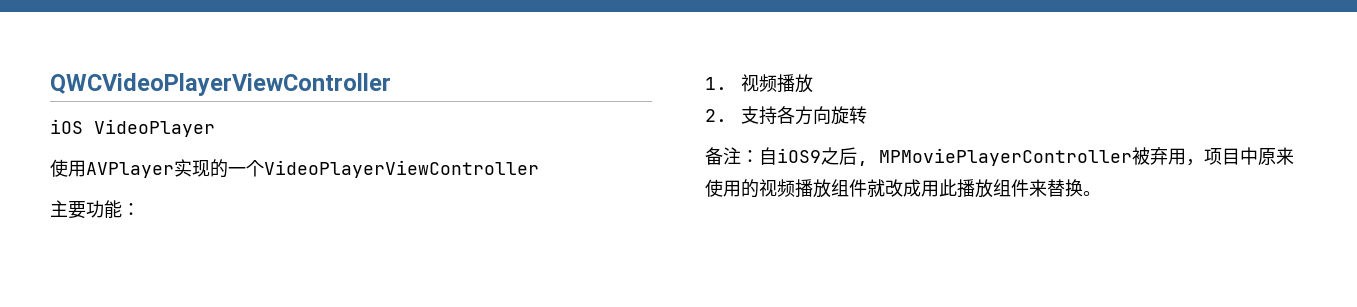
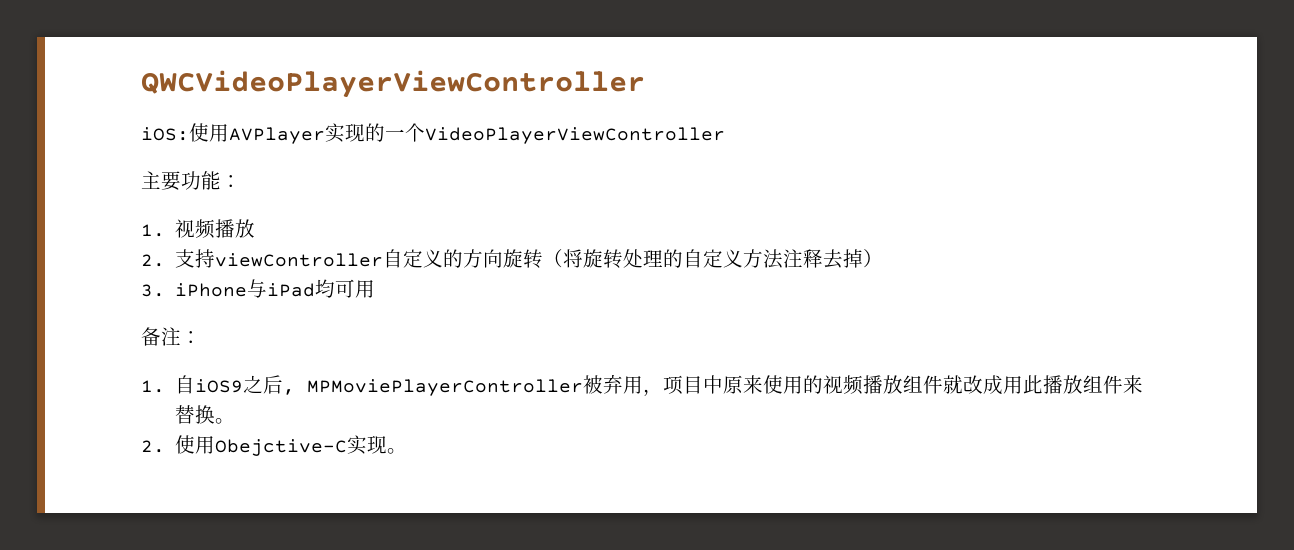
[50,119,215,137] iOS VideoPlayer // -> [141,127,189,141] iOS:
[776,106,795,124] 各 -> [214,249,463,268] viewController自定义的
(867, 115) none -> [542,249,883,269] [141,279,375,298] （将旋转处理的自定义方法注释去掉） // 3. iPhone与iPad均可用
(759, 156) none -> [141,380,165,393] // 1.
(1101, 193) none -> [141,435,407,456] // 2.使用Obejctive-C实现。

